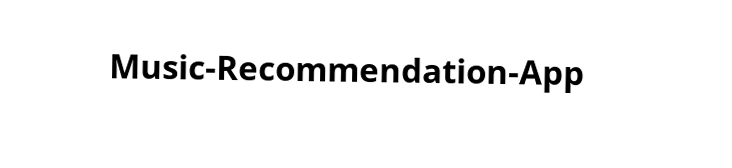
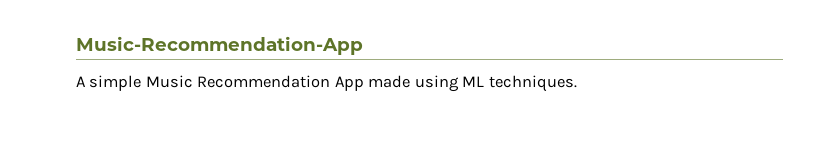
(585, 73) none -> [76,75,577,92] // A simple Music Recommendation App made using ML techniques.

